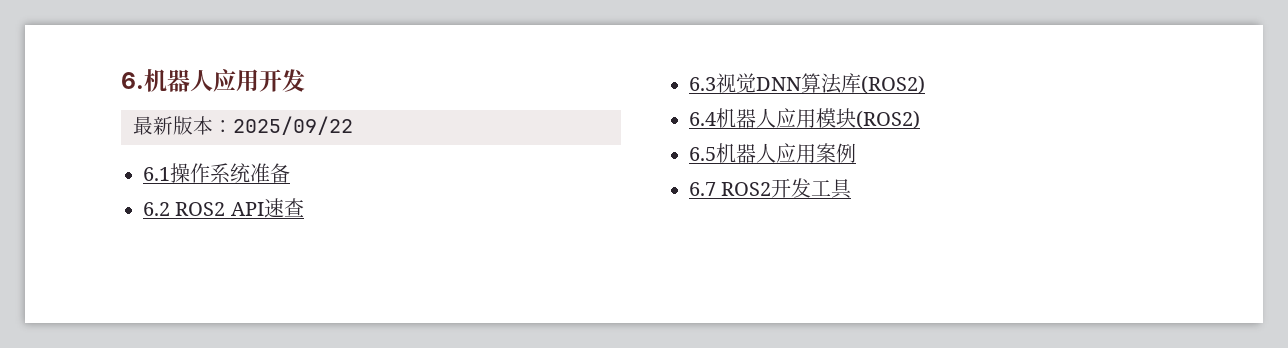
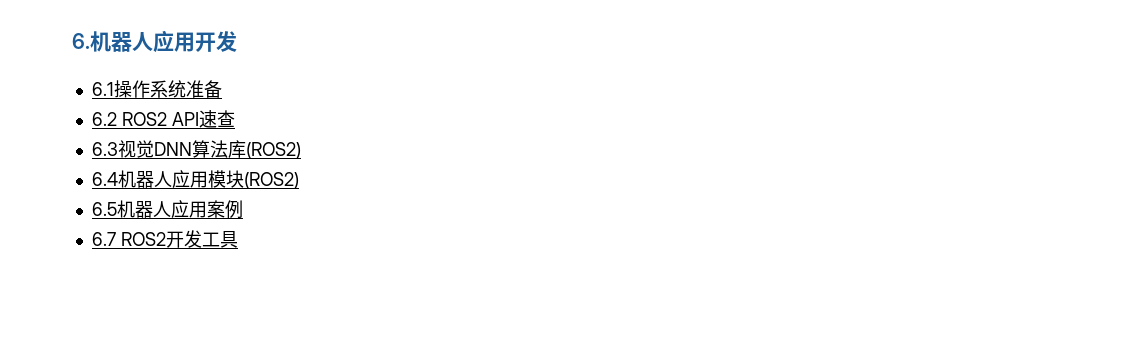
[133,116,353,135] // 最新版本：2025/09/22 -> (237, 41) none

